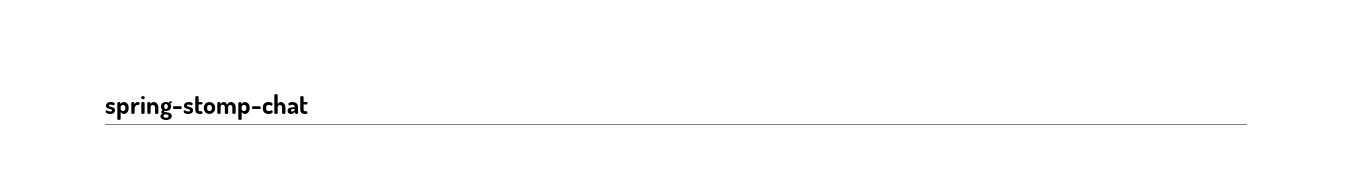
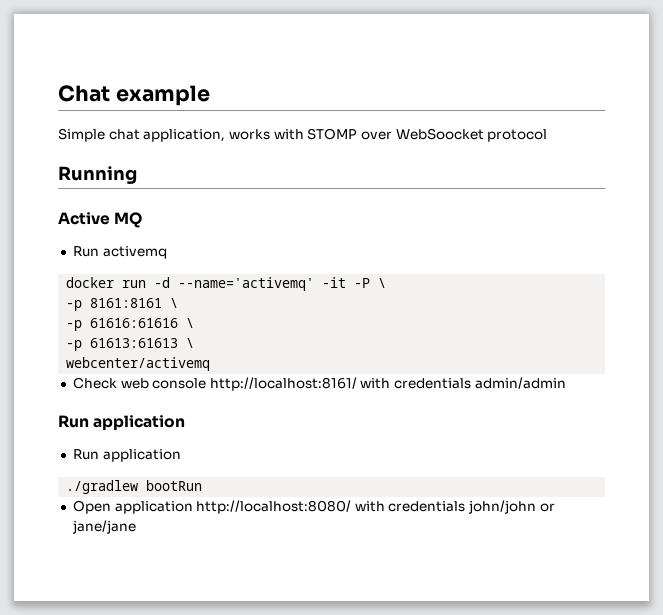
[105,94,308,120] spring-stomp-chat -> [58,85,210,106] [58,128,548,142] [58,166,137,184] [58,212,143,228] [72,246,167,259] [66,277,387,291] [66,298,179,311] [66,318,195,331] [66,338,195,351] [66,357,211,371] [72,377,566,391] [58,415,186,431] [72,449,181,462] [66,480,203,494] [72,500,555,514] [71,520,136,534] Chat example // Simple chat application, works with STOMP over WebSoocket protocol // Running // Active MQ // Run activemq // docker run -d --name='activemq' -it -P \ // -p 8161:8161 \ // -p 61616:61616 \ // -p 61613:61613 \ // webcenter/activemq // Check web console http://localhost:8161/ with credentials admin/admin // Run application // Run application // ./gradlew bootRun // Open application http://localhost:8080/ with credentials john/john or jane/jane

